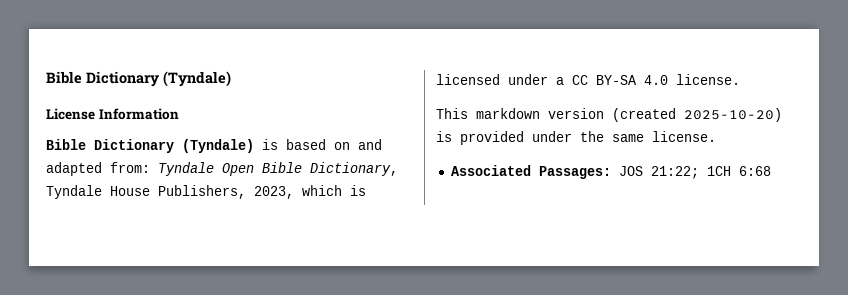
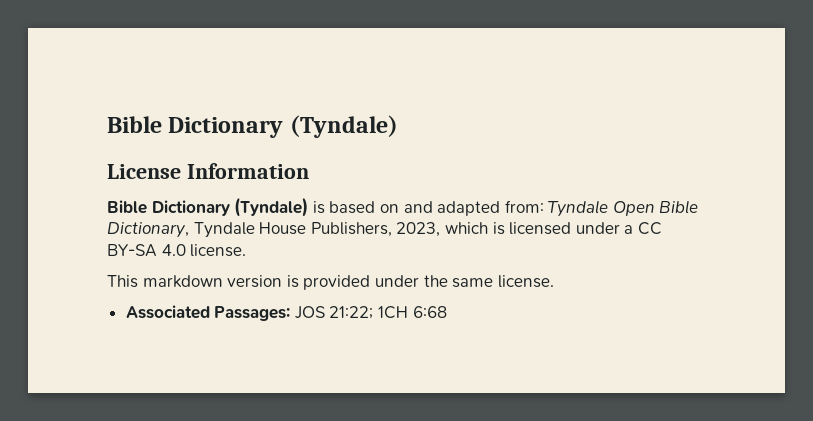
[612,108,782,122] (created 2025-10-20) -> (283, 281) none

